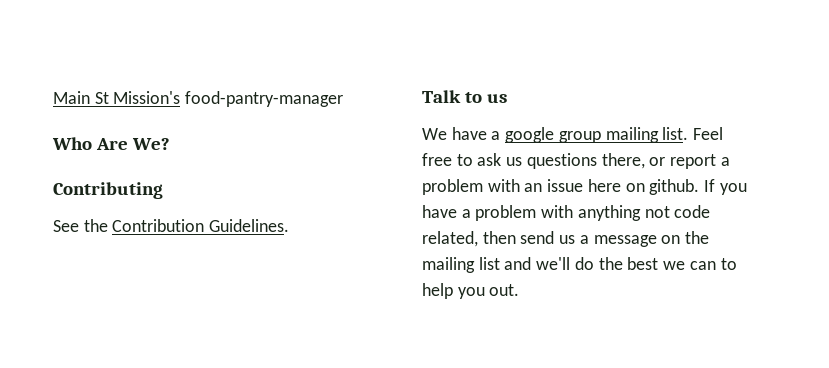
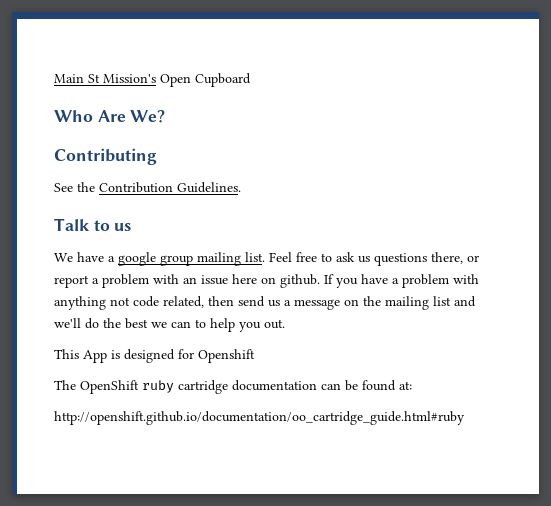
[185,91,344,107] food-pantry-manager -> [160,73,251,87] Open Cupboard
(520, 290) none -> [54,349,255,363] [54,380,412,394] [54,411,465,425] // This App is designed for Openshift // The OpenShift ruby cartridge documentation can be found at: // http://openshift.github.io/documentation/oo_cartridge_guide.html#ruby

